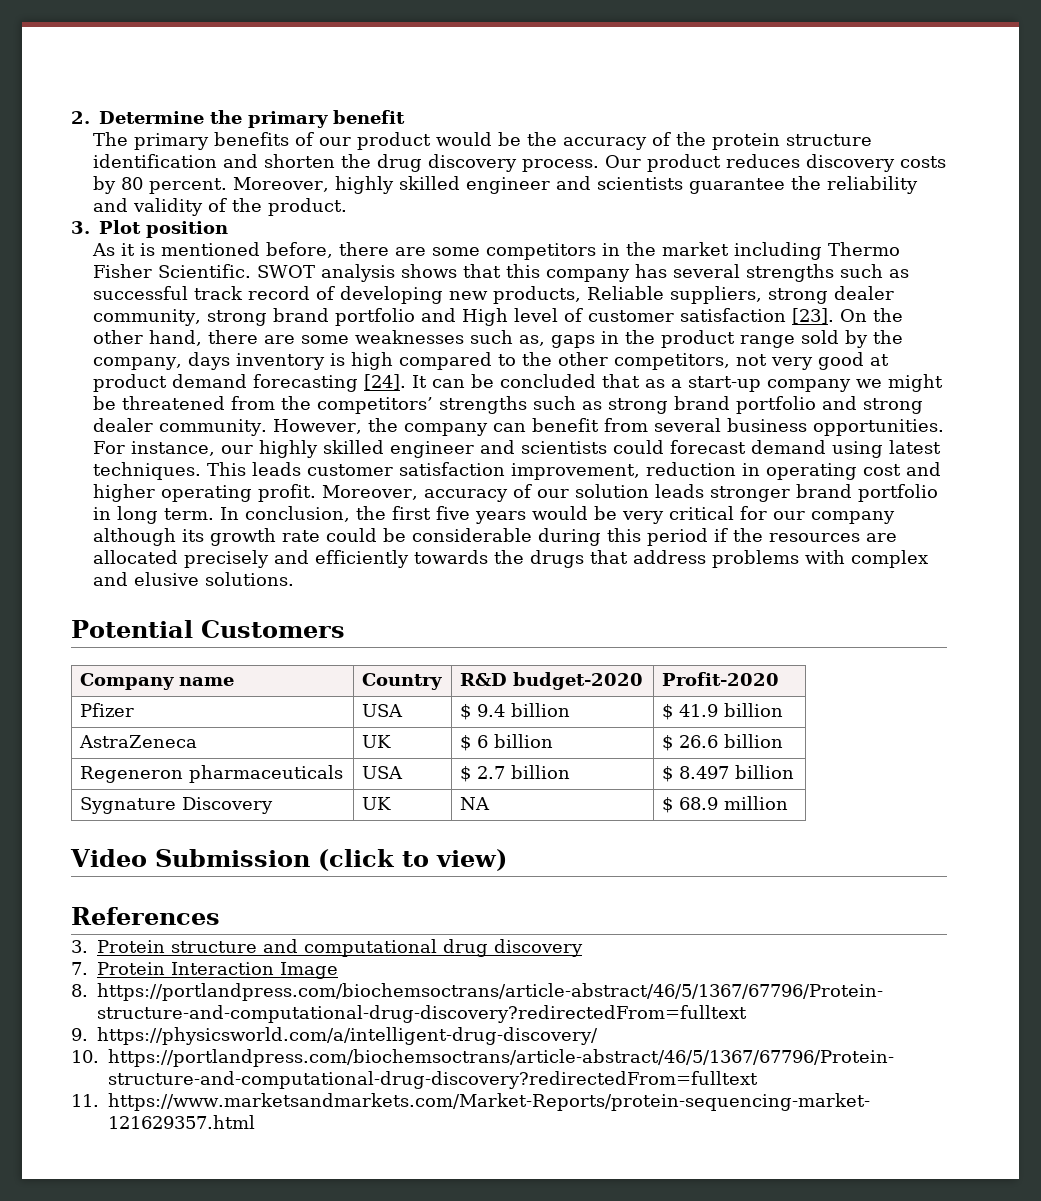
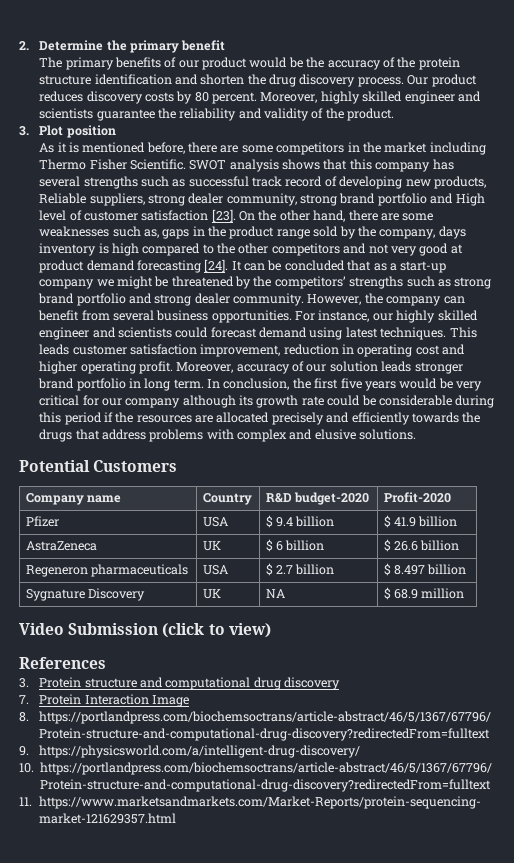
[614,353,731,370] competitors, -> [271,243,367,256] competitors and
[231,396,276,410] from -> [235,276,252,289] by

